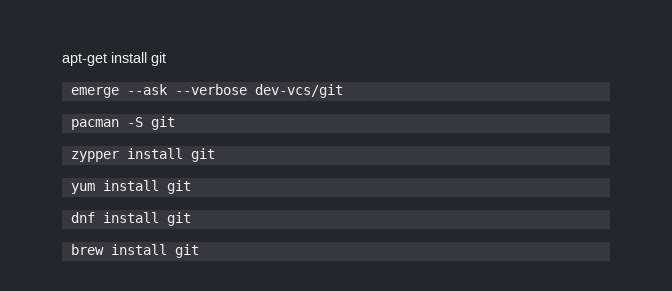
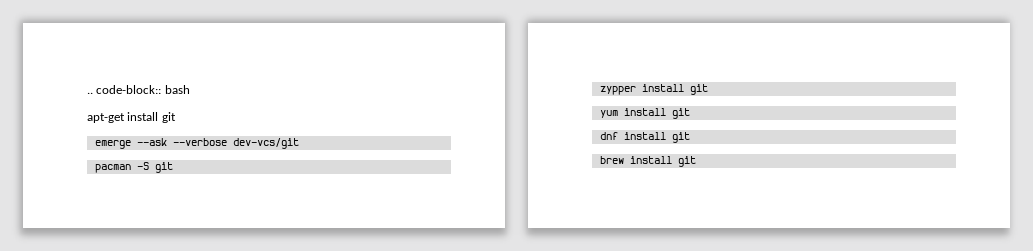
(62, 59) none -> [87,85,190,94] .. code-block:: bash //

